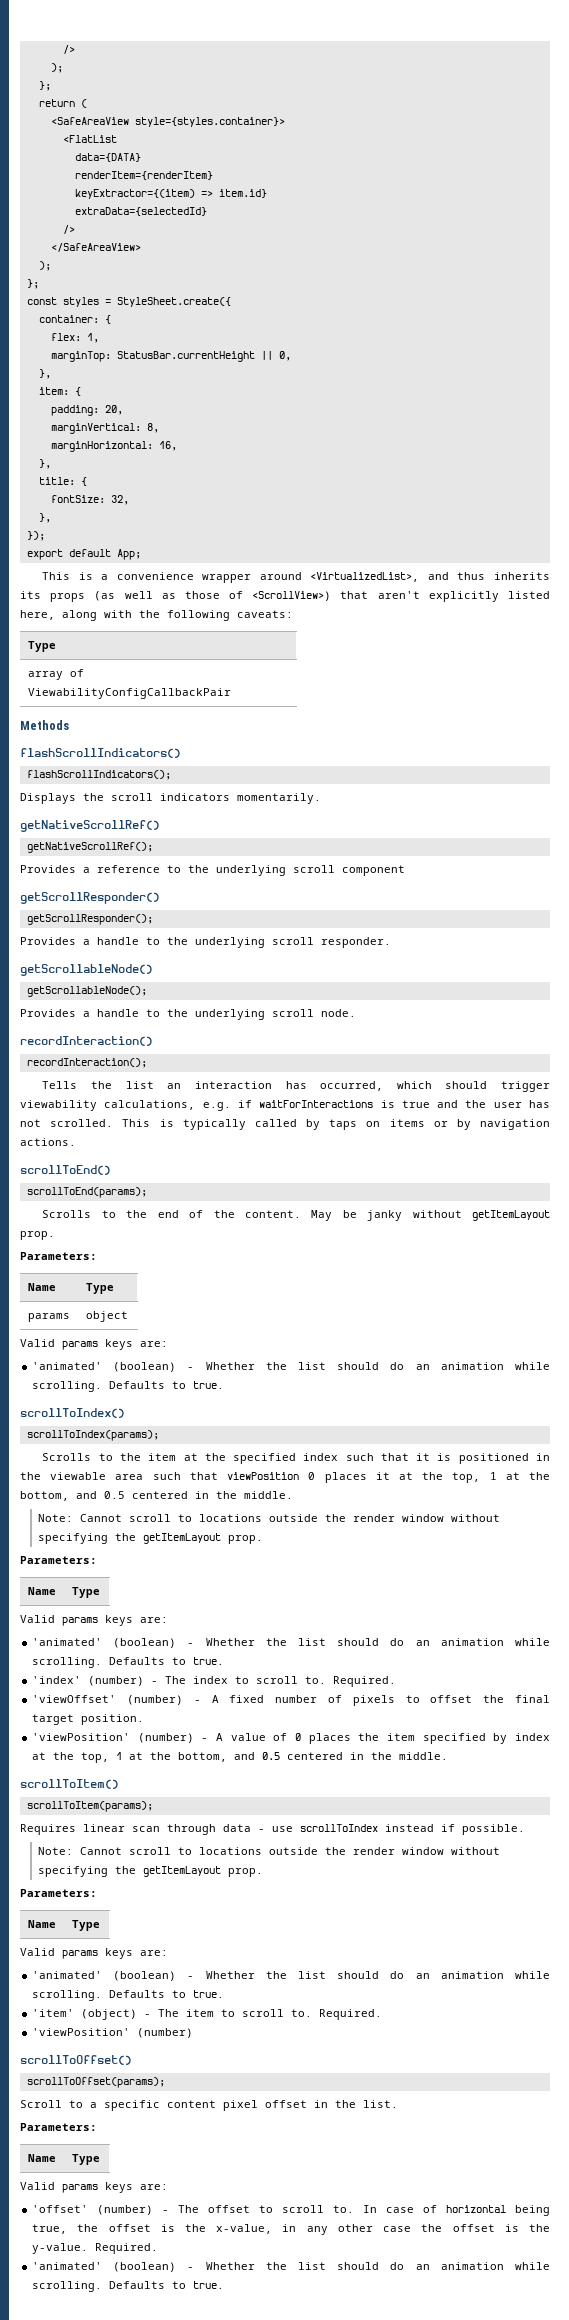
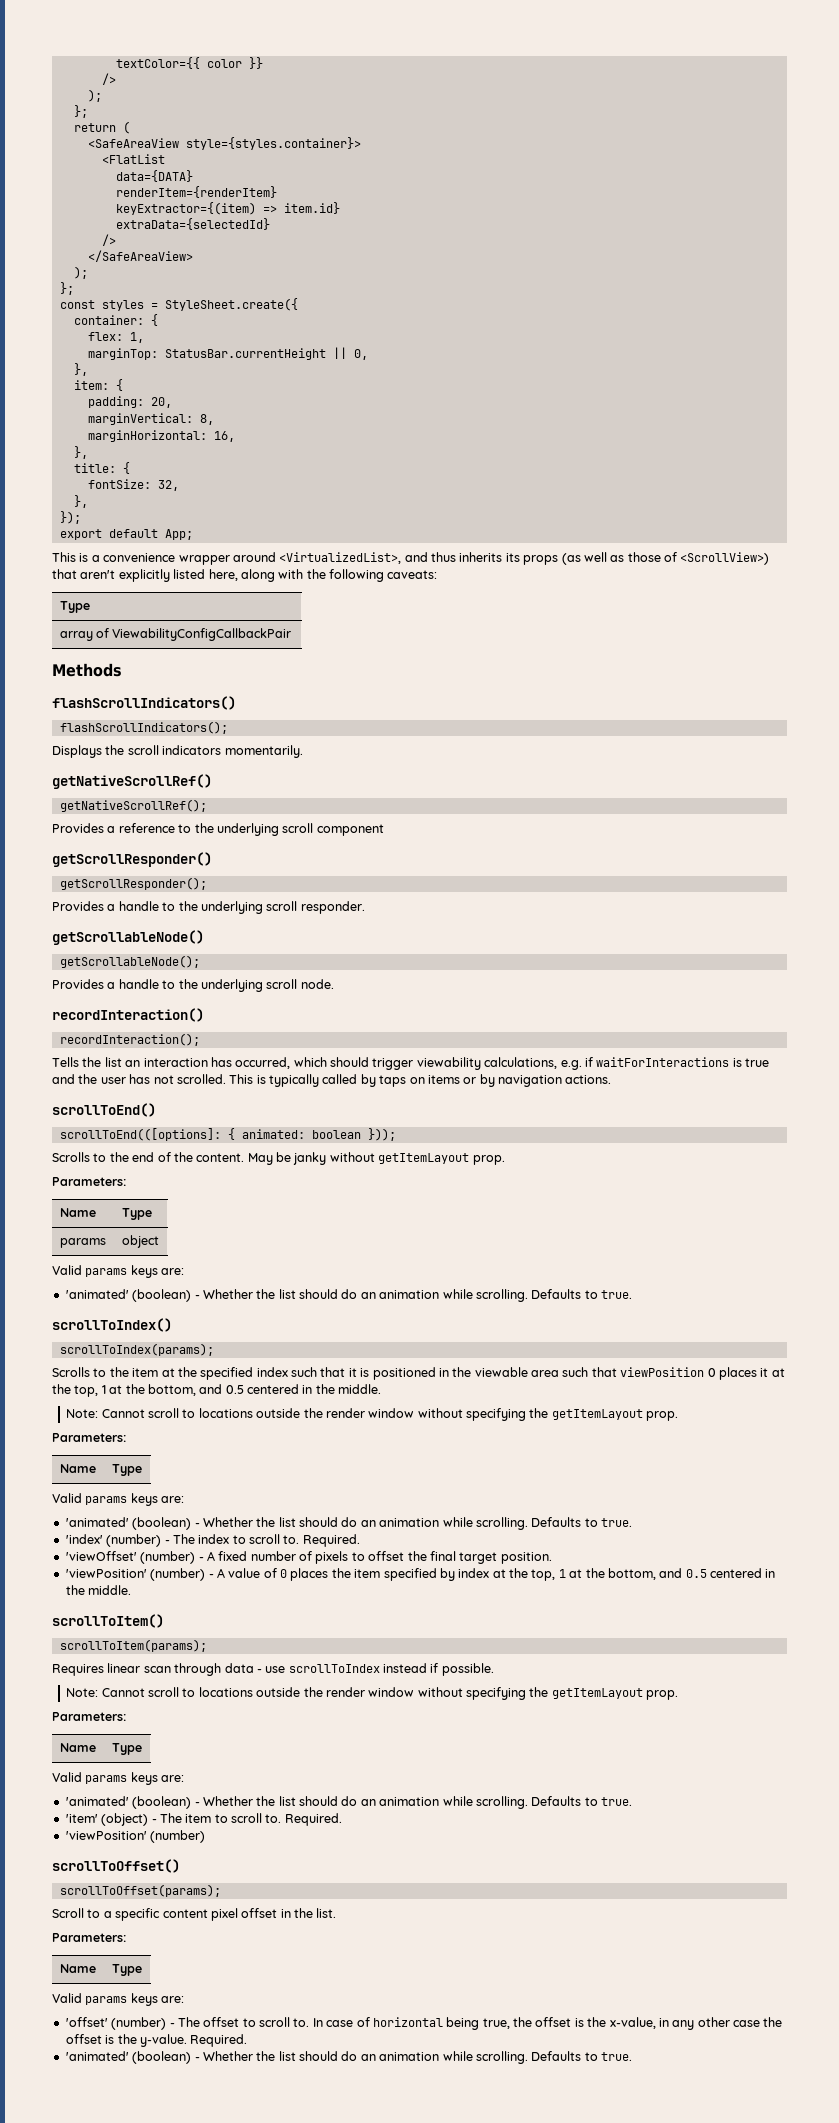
(62, 49) none -> [115,57,263,69] textColor={{ color }} //
[26,1187,147,1198] scrollToEnd(params); -> [59,1128,396,1141] scrollToEnd(([options]: { animated: boolean }));

